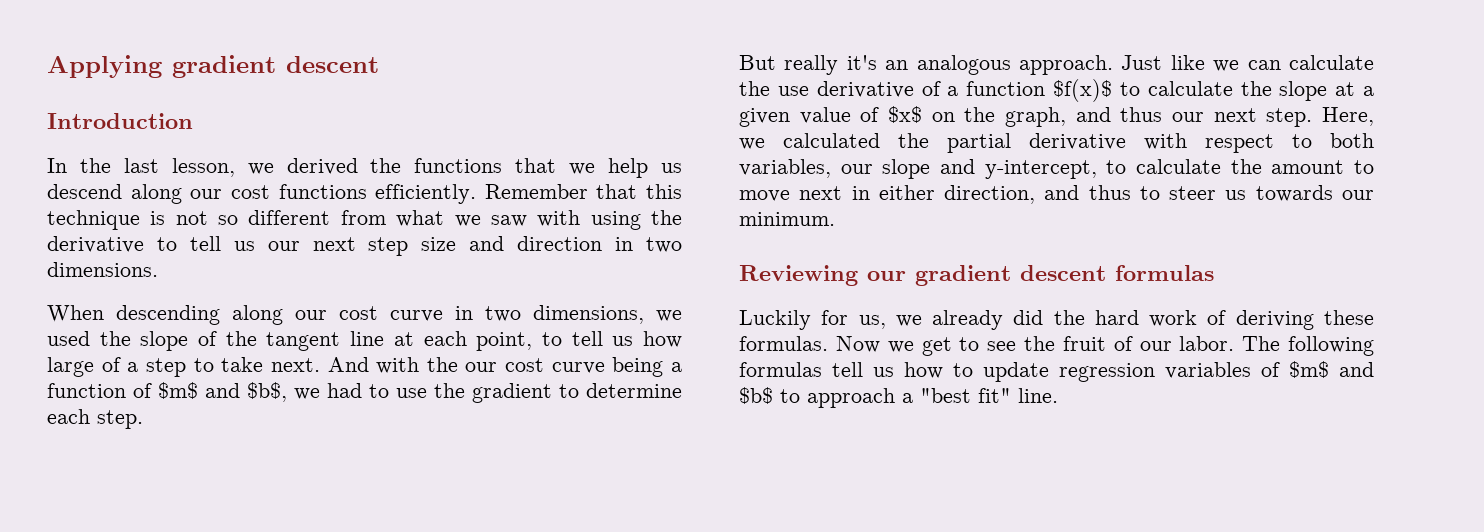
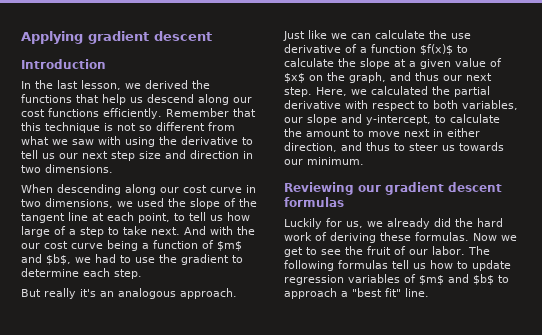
[569,163,596,175] we -> (99, 98) none

